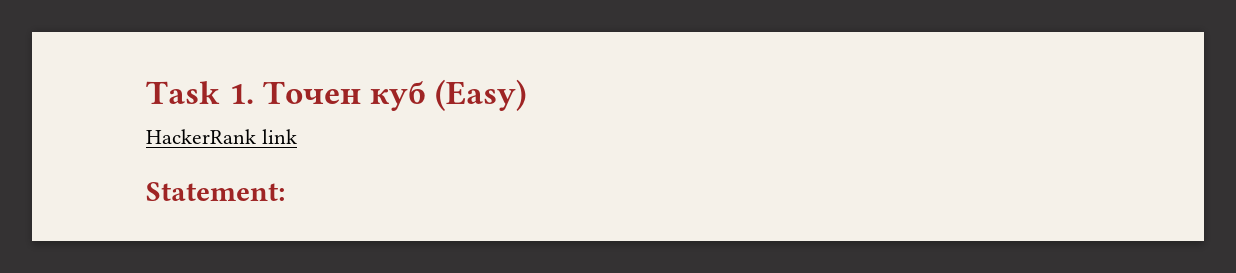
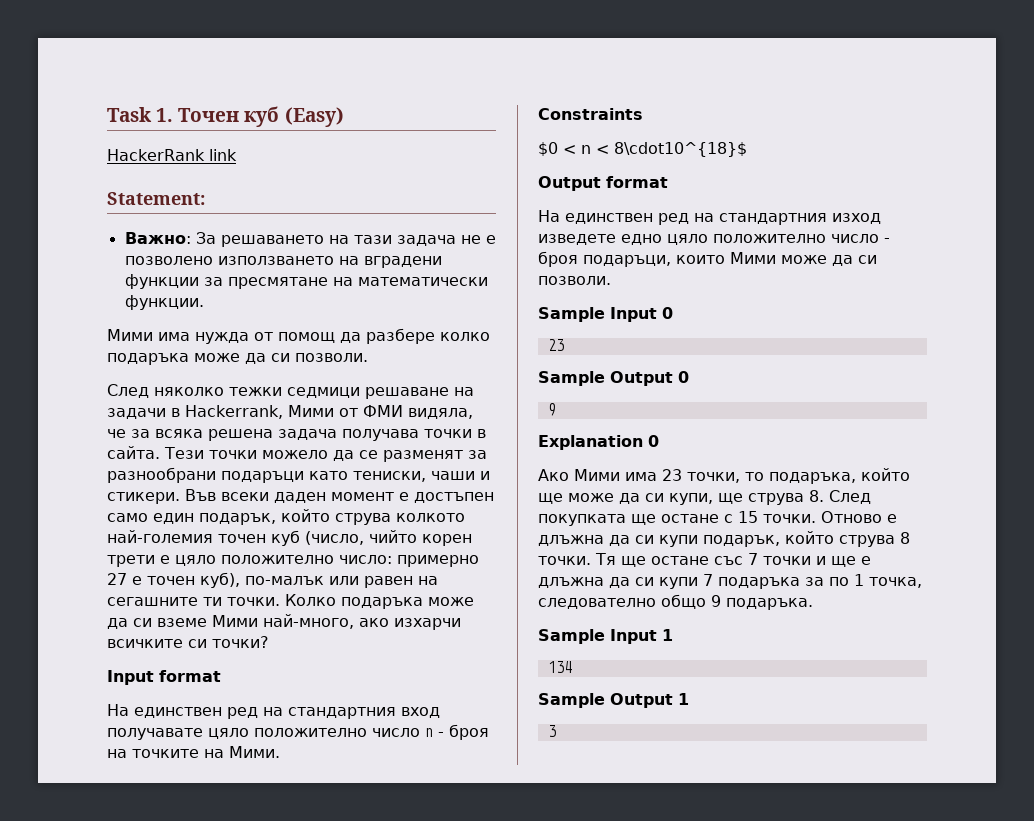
(285, 191) none -> [124,232,496,247] [124,256,442,268] [124,274,488,289] [124,295,204,310] [107,328,490,344] [107,353,368,365] [107,384,474,399] [107,405,473,419] [107,429,486,441] [107,446,487,462] [107,467,490,483] [107,489,494,504] [107,509,465,525] [107,530,472,546] [107,555,479,567] [107,572,438,588] [107,594,474,609] [107,614,461,630] [107,636,269,648] [107,670,221,685] [107,704,440,719] [107,724,489,740] [107,746,280,758] [538,108,643,120] [538,142,747,157] [538,176,668,191] [538,210,881,225] [538,234,890,245] [538,251,877,267] [538,276,611,285] [538,307,673,322] [547,339,564,351] [538,371,689,386] [547,403,556,416] [538,435,659,450] [538,468,910,484] [538,490,871,505] [538,511,897,526] [538,531,910,547] [538,553,871,567] [538,574,922,589] [538,594,813,610] [538,629,673,644] [547,661,572,673] [538,693,689,708] [547,725,556,737] // Важно: За решаването на тази задача не е позволено използването на вградени функции за пресмятане на математически функции. // Мими има нужда от помощ да разбере колко подаръка може да си позволи. // След няколко тежки седмици решаване на задачи в Hackerrank, Мими от ФМИ видяла, че за всяка решена задача получава точки в сайта. Тези точки можело да се разменят за разнообрани подаръци като тениски, чаши и стикери. Във всеки даден момент е достъпен само един подарък, който струва колкото най-големия точен куб (число, чийто корен трети е цяло положително число: примерно 27 е точен куб), по-малък или равен на сегашните ти точки. Колко подаръка може да си вземе Мими най-много, ако изхaрчи всичките си точки? // Input format // На единствен ред на стандартния вход получавате цяло положително число n - броя на точките на Мими. // Constraints // $0 < n < 8\cdot10^{18}$ // Output format // На единствен ред на стандартния изход изведете едно цяло положително число - броя подаръци, които Мими може да си позволи. // Sample Input 0 // 23 // Sample Output 0 // 9 // Explanation 0 // Ако Мими има 23 точки, то подаръка, който ще може да си купи, ще струва 8. След покупката ще остане с 15 точки. Отново е длъжна да си купи подарък, който струва 8 точки. Тя ще остане със 7 точки и ще е длъжна да си купи 7 подаръка за по 1 точка, следователно общо 9 подаръка. // Sample Input 1 // 134 // Sample Output 1 // 3

